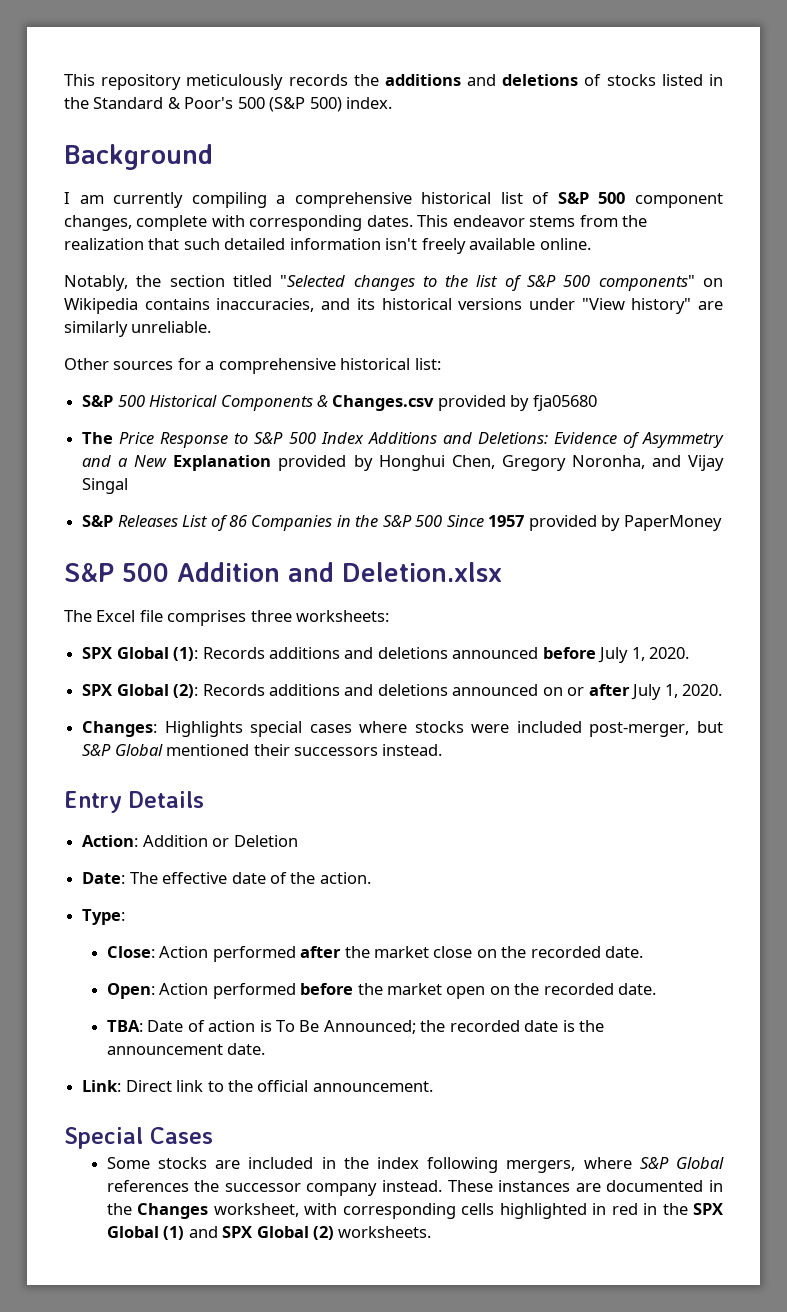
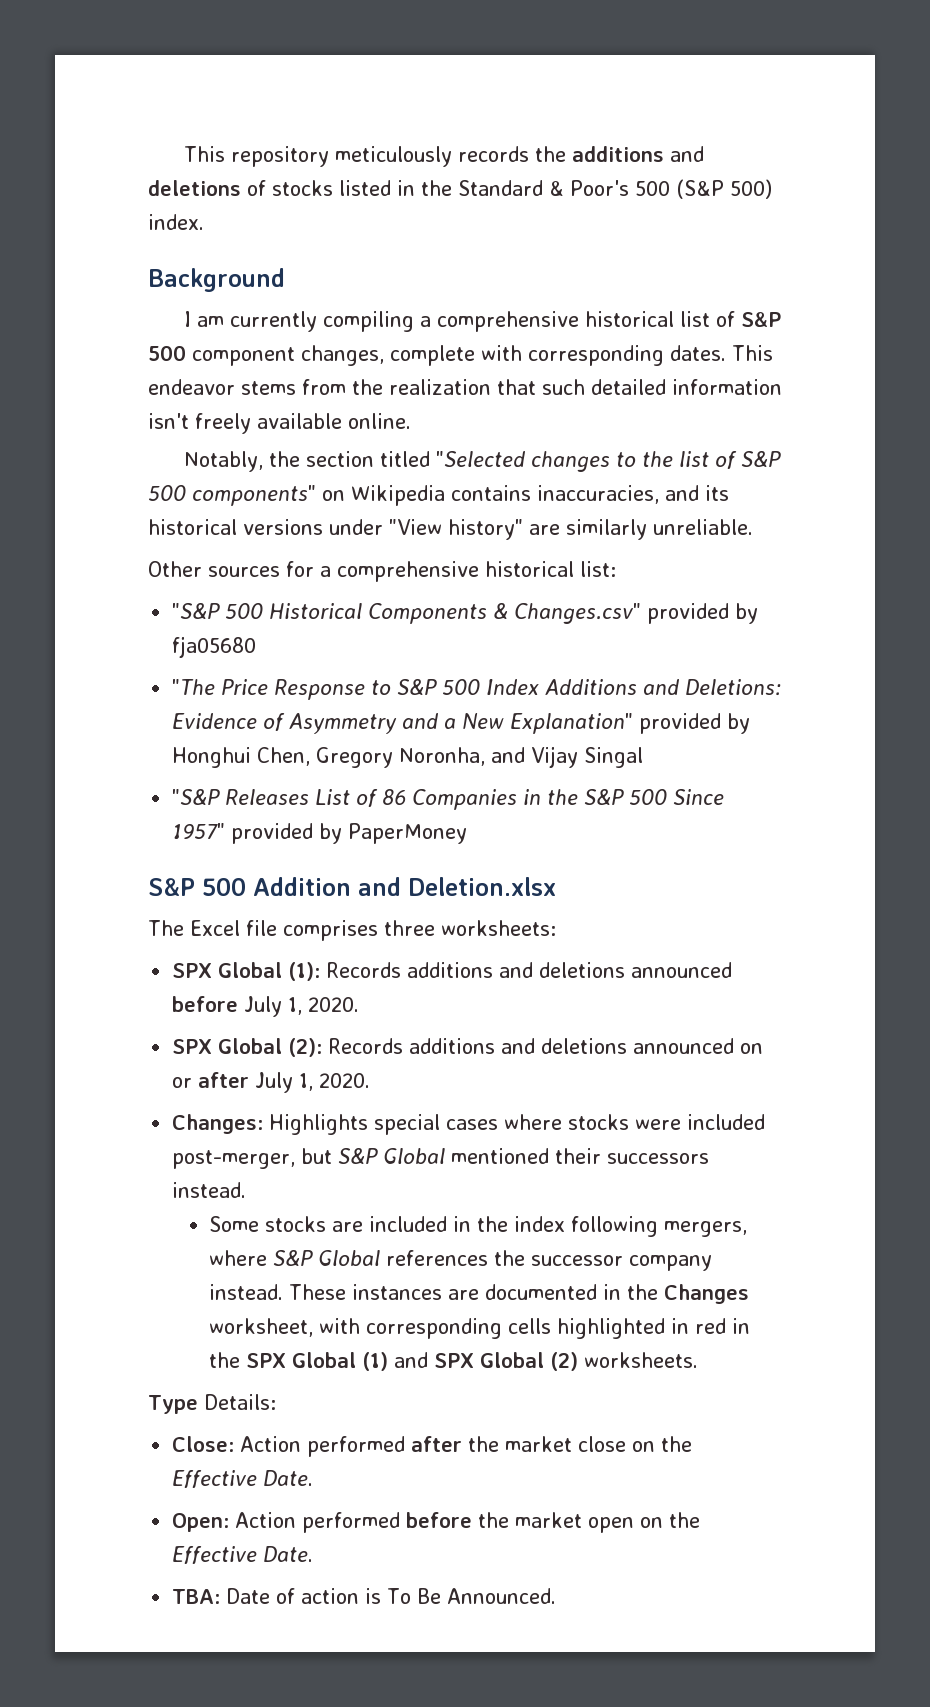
[82,395,114,407] S&P -> [172,603,221,619] "S&P
[332,395,435,411] Changes.csv -> [514,603,642,624] Changes.csv"
[82,432,114,444] The -> [172,679,216,695] "The
[173,455,272,471] Explanation -> [510,713,634,734] Explanation"
[82,515,114,527] S&P -> [172,789,221,805] "S&P
[488,515,525,527] 1957 -> [172,823,226,839] 1957"
[64,791,204,813] [82,835,298,847] [82,872,371,884] [82,909,126,925] [106,946,644,962] [106,983,657,999] [106,1020,605,1034] [106,1043,266,1055] [82,1080,433,1092] [64,1127,213,1149] // Entry Details // Action: Addition or Deletion // Date: The effective date of the action. // Type: // Close: Action performed after the market close on the recorded date. // Open: Action performed before the market open on the recorded date. // TBA: Date of action is To Be Announced; the recorded date is the announcement date. // Link: Direct link to the official announcement. // Special Cases -> (247, 1190) none
(432, 1232) none -> [148,1394,276,1414] [172,1436,693,1457] [172,1470,314,1488] [172,1512,701,1533] [172,1546,314,1564] [172,1588,557,1604] // Type Details: // Close: Action performed after the market close on the Effective Date. // Open: Action performed before the market open on the Effective Date. // TBA: Date of action is To Be Announced.

